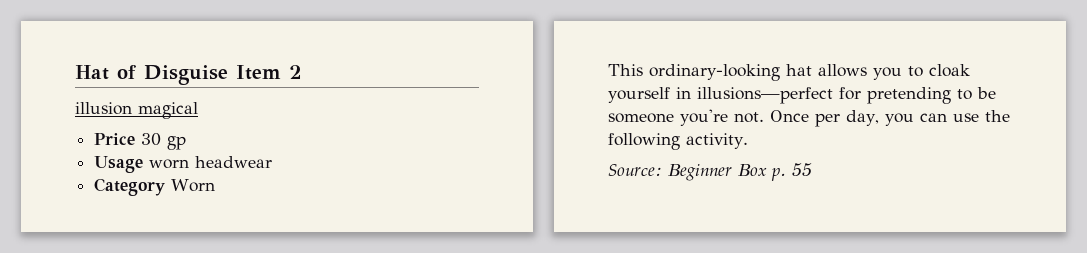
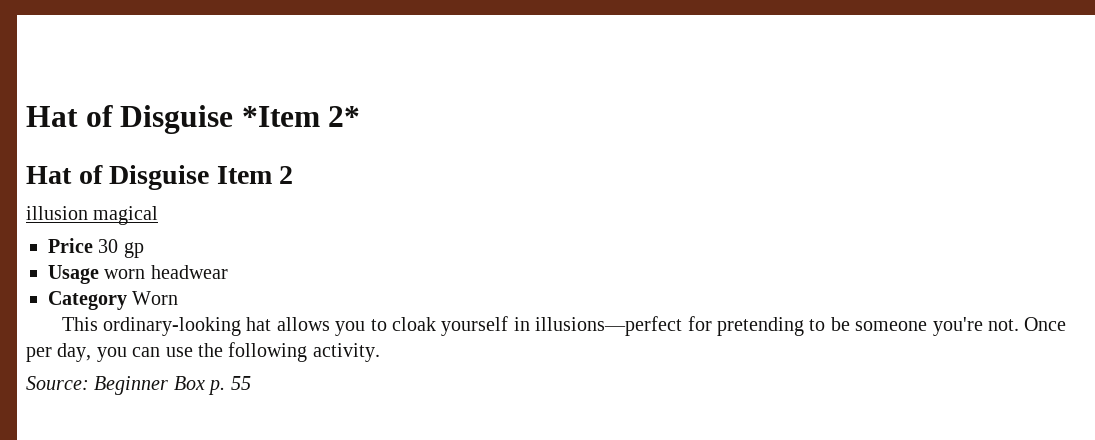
[75,65,228,85] Hat of Disguise -> [26,105,361,134] [26,165,210,190] Hat of Disguise *Item 2* // Hat of Disguise

